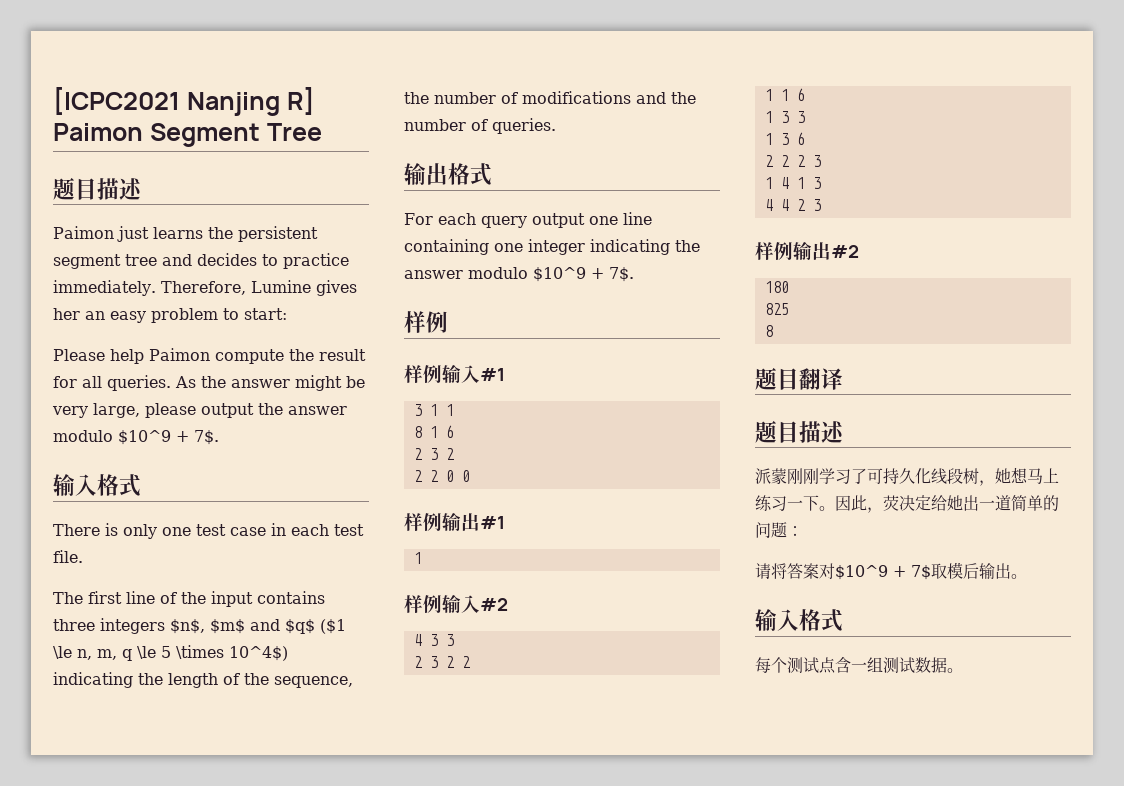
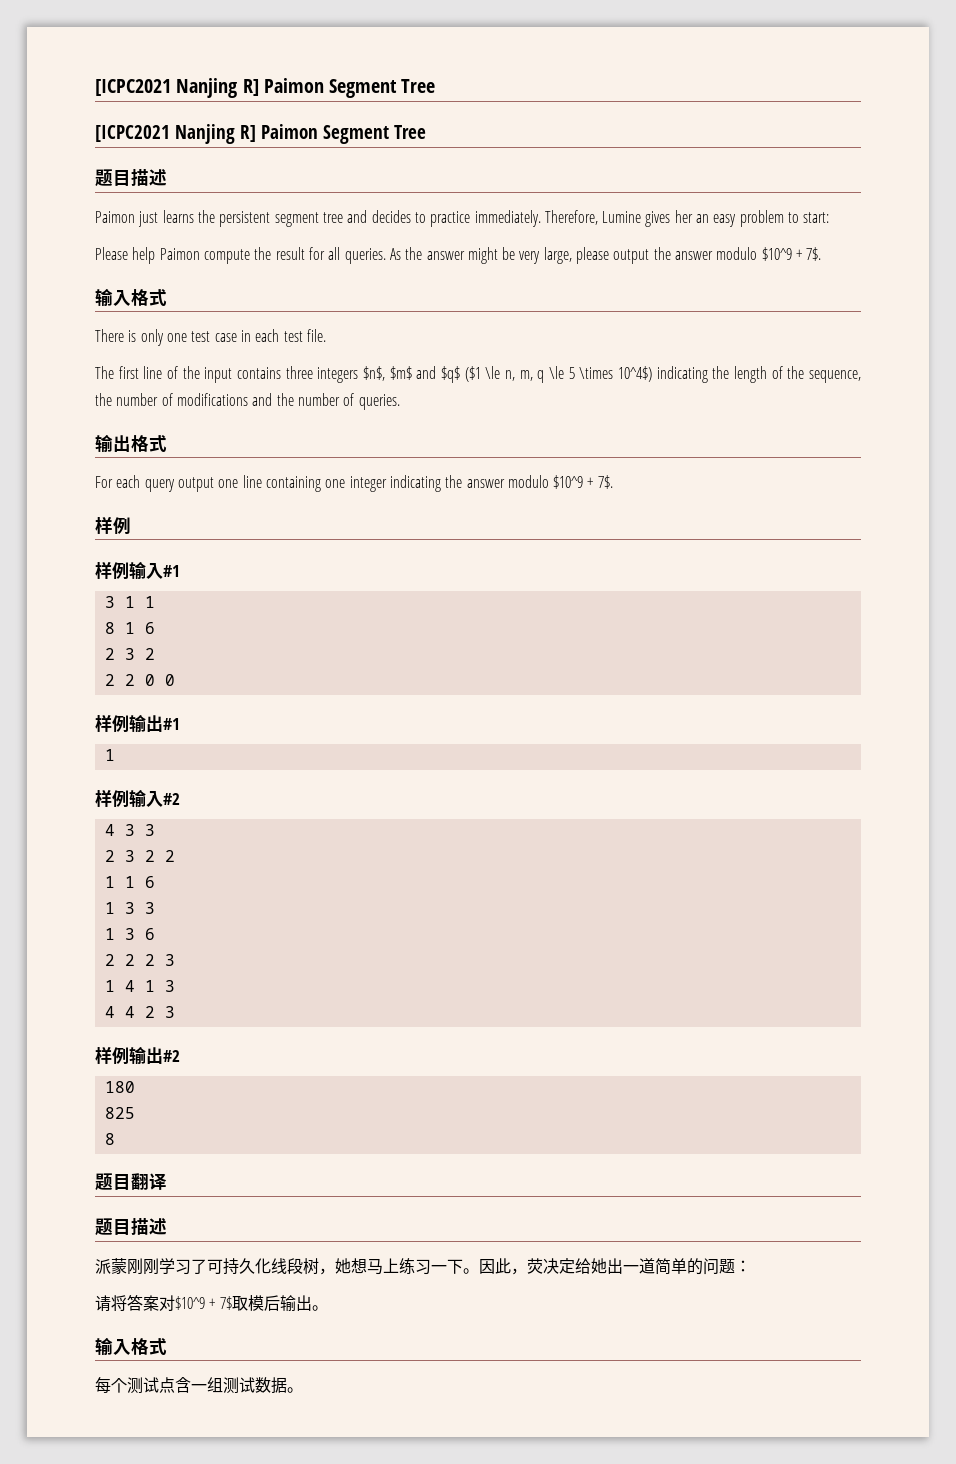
[53,87,315,116] [53,123,322,147] [ICPC2021 Nanjing R] Paimon Segment Tree -> [95,78,436,98] [95,124,426,144] [ICPC2021 Nanjing R] Paimon Segment Tree // [ICPC2021 Nanjing R] Paimon Segment Tree

